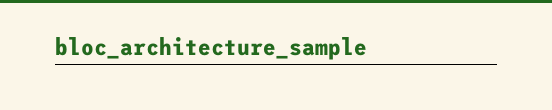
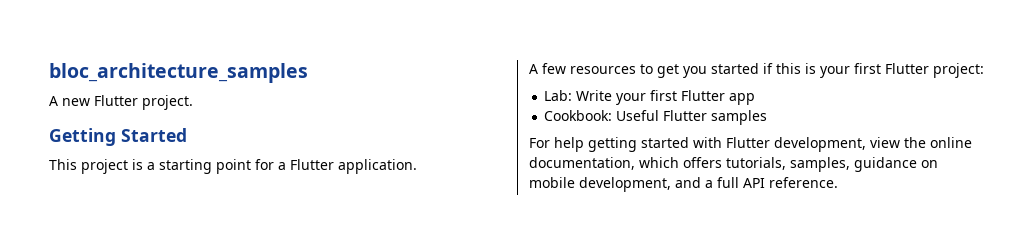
[55,37,367,60] bloc_architecture_sample -> [49,63,308,83] [49,95,193,110] [49,128,187,146] [49,159,417,174] [529,63,984,78] [544,90,756,105] [544,110,768,125] [529,137,972,152] [529,157,938,172] [529,177,838,192] bloc_architecture_samples // A new Flutter project. // Getting Started // This project is a starting point for a Flutter application. // A few resources to get you started if this is your first Flutter project: // Lab: Write your first Flutter app // Cookbook: Useful Flutter samples // For help getting started with Flutter development, view the online documentation, which offers tutorials, samples, guidance on mobile development, and a full API reference.

